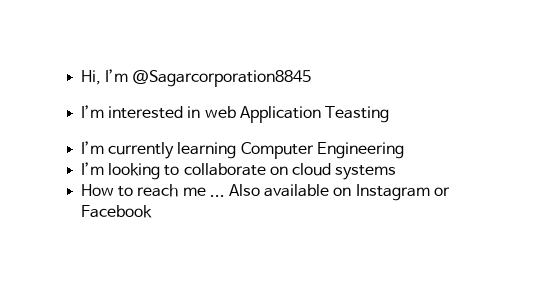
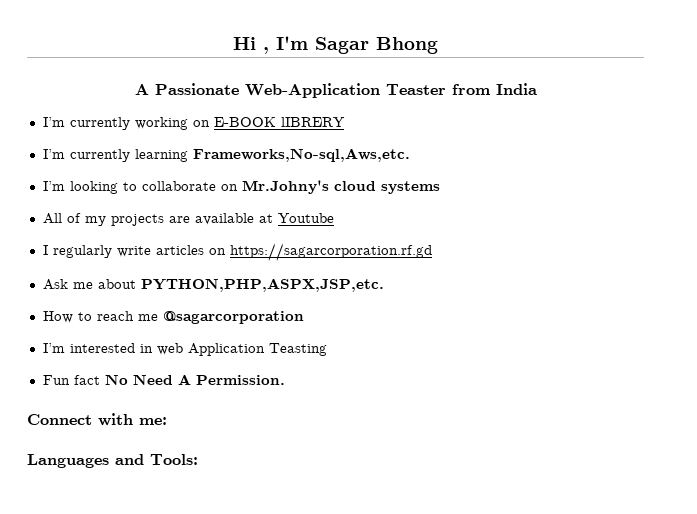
[81,69,312,87] Hi, I’m @Sagarcorporation8845 -> [233,36,438,54] [134,83,537,98] [42,117,345,130] [42,148,410,162] [42,180,440,194] [42,213,334,226] [42,243,432,261] [42,278,384,292] [42,311,304,324] Hi , I'm Sagar Bhong // A Passionate Web-Application Teaster from India // I’m currently working on E-BOOK lIBRERY // I’m currently learning Frameworks,No-sql,Aws,etc. // I’m looking to collaborate on Mr.Johny's cloud systems // All of my projects are available at Youtube // I regularly write articles on https://sagarcorporation.rf.gd // Ask me about PYTHON,PHP,ASPX,JSP,etc. // How to reach me @sagarcorporation
[81,141,404,159] [81,162,397,180] [81,184,450,201] [81,205,153,218] I’m currently learning Computer Engineering // I’m looking to collaborate on cloud systems // How to reach me ... Also available on Instagram or Facebook -> [42,374,285,385] [27,413,167,426] [27,454,198,468] Fun fact No Need A Permission. // Connect with me: // Languages and Tools:

